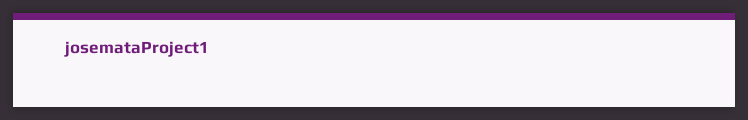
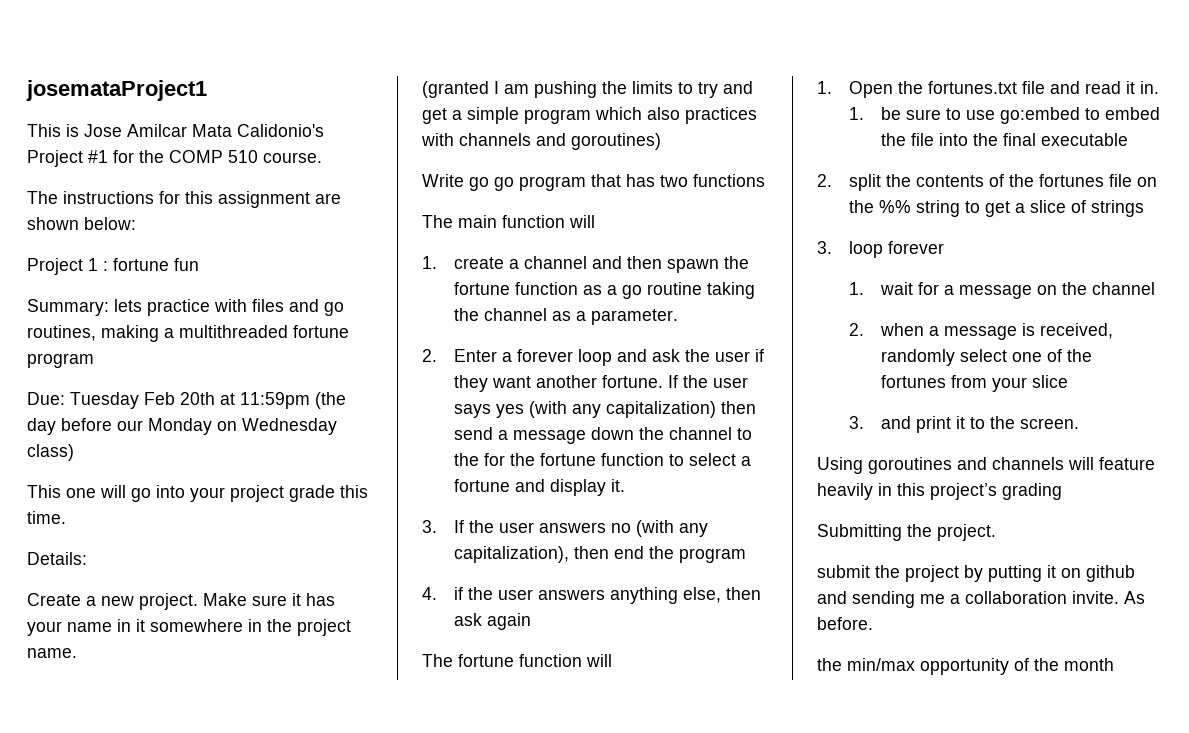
(209, 49) none -> [27,124,324,137] [27,150,322,167] [27,191,341,208] [27,217,136,230] [27,258,199,275] [27,299,344,316] [27,325,349,342] [27,353,94,368] [27,392,346,409] [27,418,337,435] [27,444,74,461] [27,485,368,502] [27,511,66,524] [27,552,87,565] [27,593,335,610] [27,619,351,636] [27,648,77,658] [422,81,753,98] [422,107,757,124] [421,133,661,150] [422,174,765,191] [422,215,595,228] [422,256,750,273] [454,282,756,299] [454,308,679,325] [422,349,765,366] [454,375,749,392] [454,401,757,418] [454,427,753,444] [454,453,752,466] [454,479,626,496] [422,520,709,537] [454,546,747,563] [422,587,762,604] [454,613,532,630] [422,654,612,667] [817,81,1160,98] [849,107,1161,124] [881,133,1129,146] [817,174,1158,191] [849,200,1145,217] [817,241,945,258] [849,282,1156,299] [849,323,1114,340] [881,349,1093,366] [881,375,1069,392] [849,416,1080,433] [817,457,1155,474] [817,483,1062,500] [817,524,996,541] [817,565,1135,582] [817,591,1145,608] [817,617,873,630] [817,658,1114,675] // This is Jose Amilcar Mata Calidonio's Project #1 for the COMP 510 course. // The instructions for this assignment are shown below: // Project 1 : fortune fun // Summary: lets practice with files and go routines, making a multithreaded fortune program // Due: Tuesday Feb 20th at 11:59pm (the day before our Monday on Wednesday class) // This one will go into your project grade this time. // Details: // Create a new project. Make sure it has your name in it somewhere in the project name. // (granted I am pushing the limits to try and get a simple program which also practices with channels and goroutines) // Write go go program that has two functions // The main function will // 1. create a channel and then spawn the fortune function as a go routine taking the channel as a parameter. // 2. Enter a forever loop and ask the user if they want another fortune. If the user says yes (with any capitalization) then send a message down the channel to the for the fortune function to select a fortune and display it. // 3. If the user answers no (with any capitalization), then end the program // 4. if the user answers anything else, then ask again // The fortune function will // 1. Open the fortunes.txt file and read it in. // 1. be sure to use go:embed to embed the file into the final executable // 2. split the contents of the fortunes file on the %% string to get a slice of strings // 3. loop forever // 1. wait for a message on the channel // 2. when a message is received, randomly select one of the fortunes from your slice // 3. and print it to the screen. // Using goroutines and channels will feature heavily in this project’s grading // Submitting the project. // submit the project by putting it on github and sending me a collaboration invite. As before. // the min/max opportunity of the month

